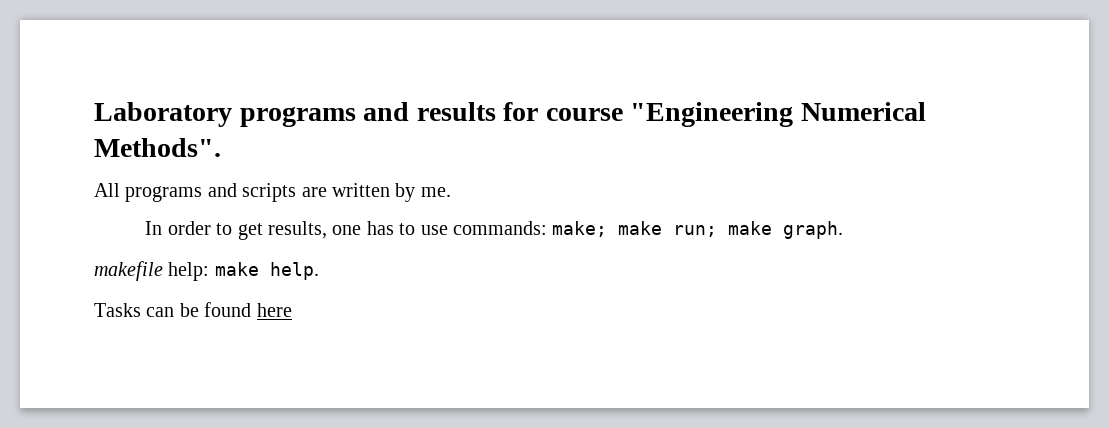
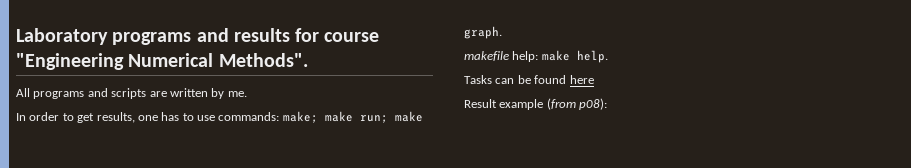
(292, 310) none -> [464,98,608,110] // Result example (from p08):

